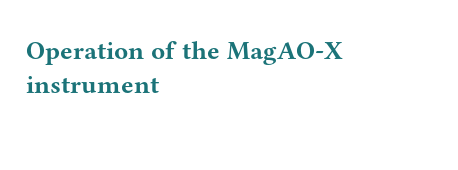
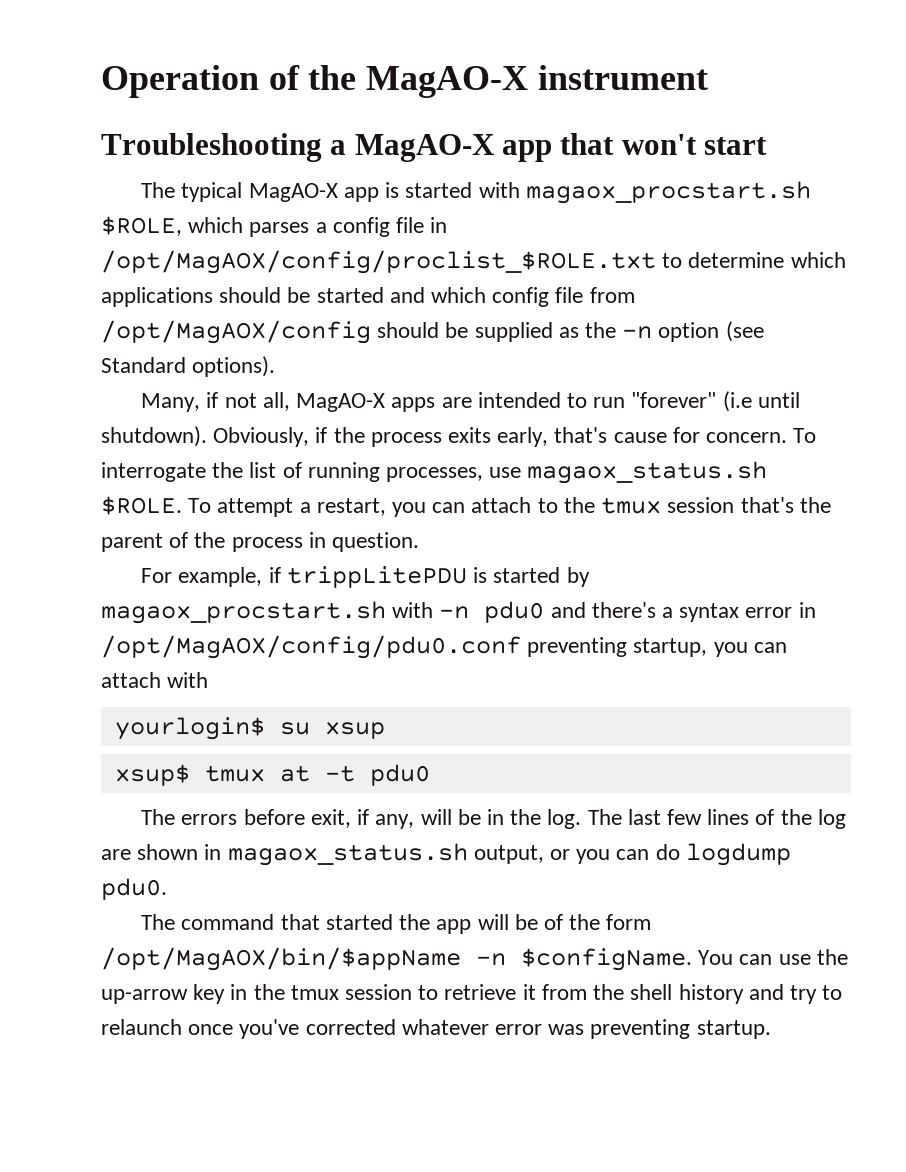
(159, 84) none -> [101,133,768,162] [141,181,811,204] [101,216,448,237] [101,250,846,274] [101,287,635,307] [101,320,764,344] [101,356,276,377] [141,391,800,412] [101,426,817,447] [101,461,768,484] [101,496,831,517] [101,532,420,552] [141,566,590,588] [101,601,816,624] [101,635,787,659] [101,672,209,688] [114,717,385,740] [114,764,430,786] [141,809,846,829] [101,843,791,866] [101,878,167,900] [141,914,652,934] [101,947,848,971] [101,984,843,1004] [101,1019,771,1039] // Troubleshooting a MagAO-X app that won't start // The typical MagAO-X app is started with magaox_procstart.sh $ROLE, which parses a config file in /opt/MagAOX/config/proclist_$ROLE.txt to determine which applications should be started and which config file from /opt/MagAOX/config should be supplied as the -n option (see Standard options). // Many, if not all, MagAO-X apps are intended to run "forever" (i.e until shutdown). Obviously, if the process exits early, that's cause for concern. To interrogate the list of running processes, use magaox_status.sh $ROLE. To attempt a restart, you can attach to the tmux session that's the parent of the process in question. // For example, if trippLitePDU is started by magaox_procstart.sh with -n pdu0 and there's a syntax error in /opt/MagAOX/config/pdu0.conf preventing startup, you can attach with // yourlogin$ su xsup // xsup$ tmux at -t pdu0 // The errors before exit, if any, will be in the log. The last few lines of the log are shown in magaox_status.sh output, or you can do logdump pdu0. // The command that started the app will be of the form /opt/MagAOX/bin/$appName -n $configName. You can use the up-arrow key in the tmux session to retrieve it from the shell history and try to relaunch once you've corrected whatever error was preventing startup.

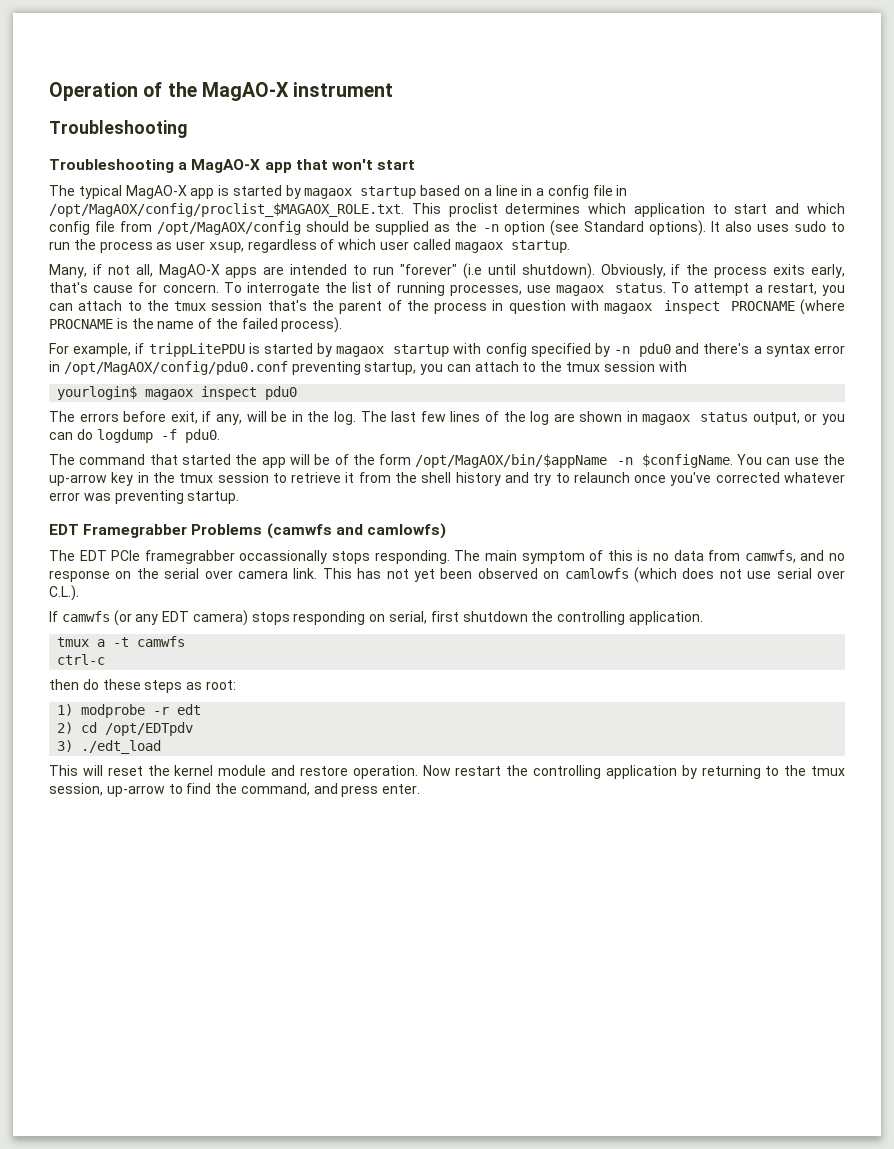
(322, 147) none -> [49,159,174,173] // Troubleshooting
[478,181,811,204] [101,216,448,237] [101,250,846,274] [101,287,384,307] with magaox_procstart.sh $ROLE, which parses a config file in /opt/MagAOX/config/proclist_$ROLE.txt to determine which applications should be started -> [285,185,628,199] [49,203,768,217] by magaox startup based on a line in a config file in /opt/MagAOX/config/proclist_$MAGAOX_ROLE.txt. This proclist determines which application to start
(276, 366) none -> [710,221,845,232] [49,239,570,253] It also uses sudo to run the process as user xsup, regardless of which user called magaox startup.
[527,461,768,484] [101,496,182,515] magaox_status.sh $ROLE. -> [556,283,667,296] magaox status.
[332,532,420,552] question. -> [508,299,845,315] [49,317,343,333] question with magaox inspect PROCNAME (where PROCNAME is the name of the failed process).
[101,601,434,624] magaox_procstart.sh with -> [336,343,610,357] magaox startup with config specified by
[167,672,209,688] [114,717,385,740] [114,764,355,786] with // yourlogin$ su xsup // xsup$ tmux at -t -> [522,361,687,372] [57,386,258,400] to the tmux session with // yourlogin$ magaox inspect
[227,843,468,866] magaox_status.sh -> [642,412,749,425] magaox status
(791, 854) none -> [160,429,177,440] -f
(771, 1029) none -> [49,523,446,539] [49,550,845,564] [49,567,845,583] [49,585,79,601] [49,610,703,626] [57,636,186,647] [57,654,106,665] [49,679,236,693] [57,704,202,718] [57,722,194,736] [57,740,162,754] [49,765,846,779] [49,783,421,797] // EDT Framegrabber Problems (camwfs and camlowfs) // The EDT PCIe framegrabber occassionally stops responding. The main symptom of this is no data from camwfs, and no response on the serial over camera link. This has not yet been observed on camlowfs (which does not use serial over C.L.). // If camwfs (or any EDT camera) stops responding on serial, first shutdown the controlling application. // tmux a -t camwfs // ctrl-c // then do these steps as root: // 1) modprobe -r edt // 2) cd /opt/EDTpdv // 3) ./edt_load // This will reset the kernel module and restore operation. Now restart the controlling application by returning to the tmux session, up-arrow to find the command, and press enter.

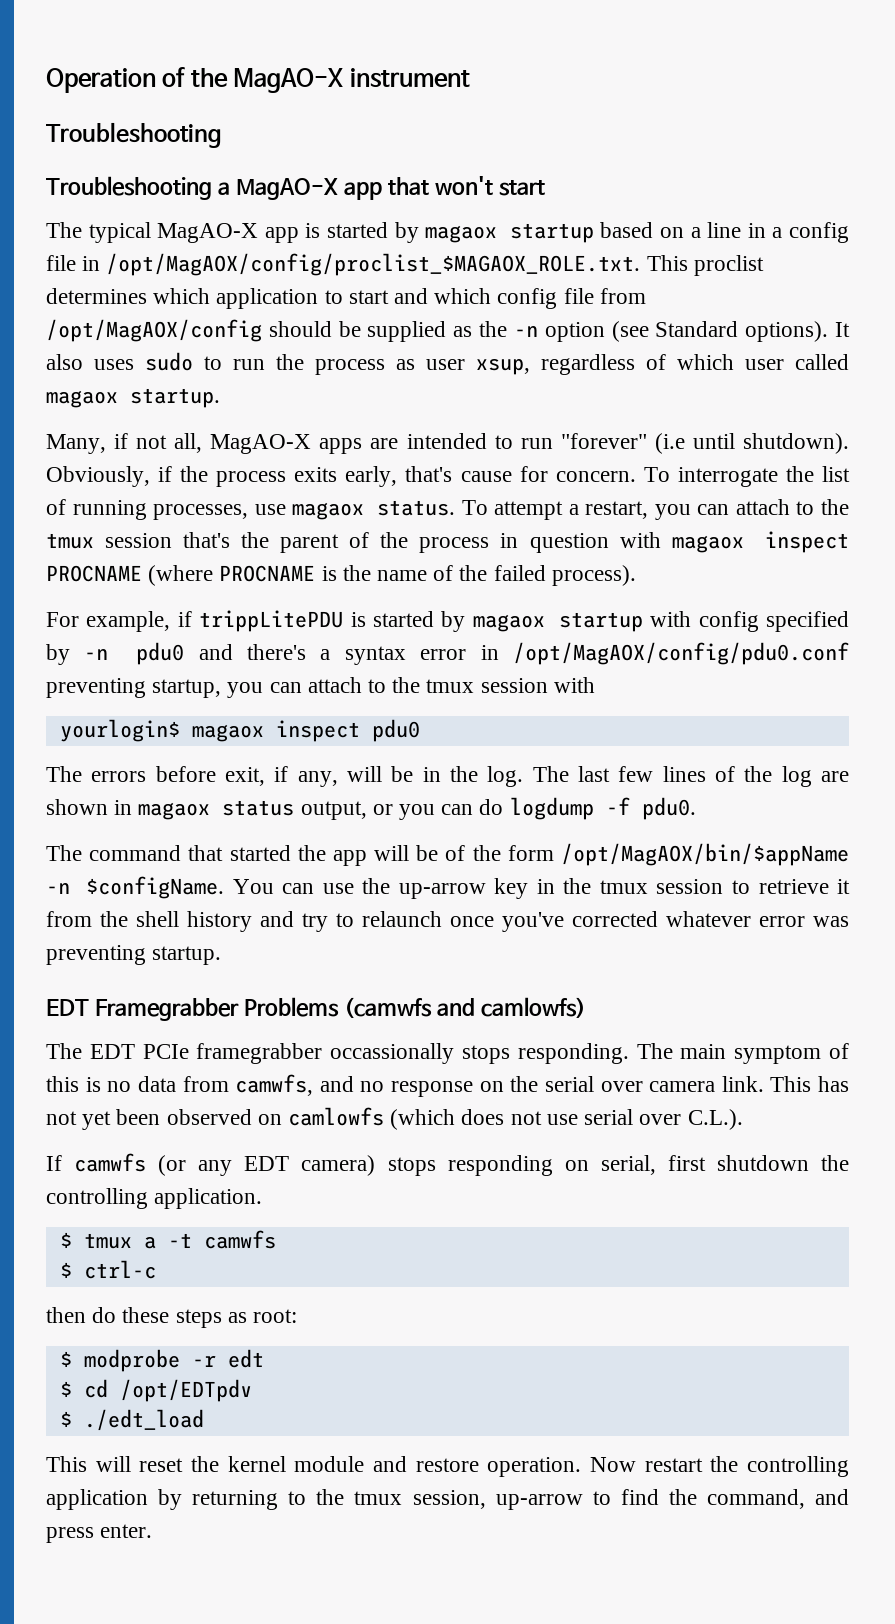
(703, 618) none -> [59,1232,72,1248] $
(186, 641) none -> [59,1262,72,1278] $
[57,704,74,716] 1) -> [59,1351,72,1367] $
[57,722,74,734] 2) -> [59,1381,72,1397] $
[57,740,74,752] 3) -> [59,1411,72,1427] $

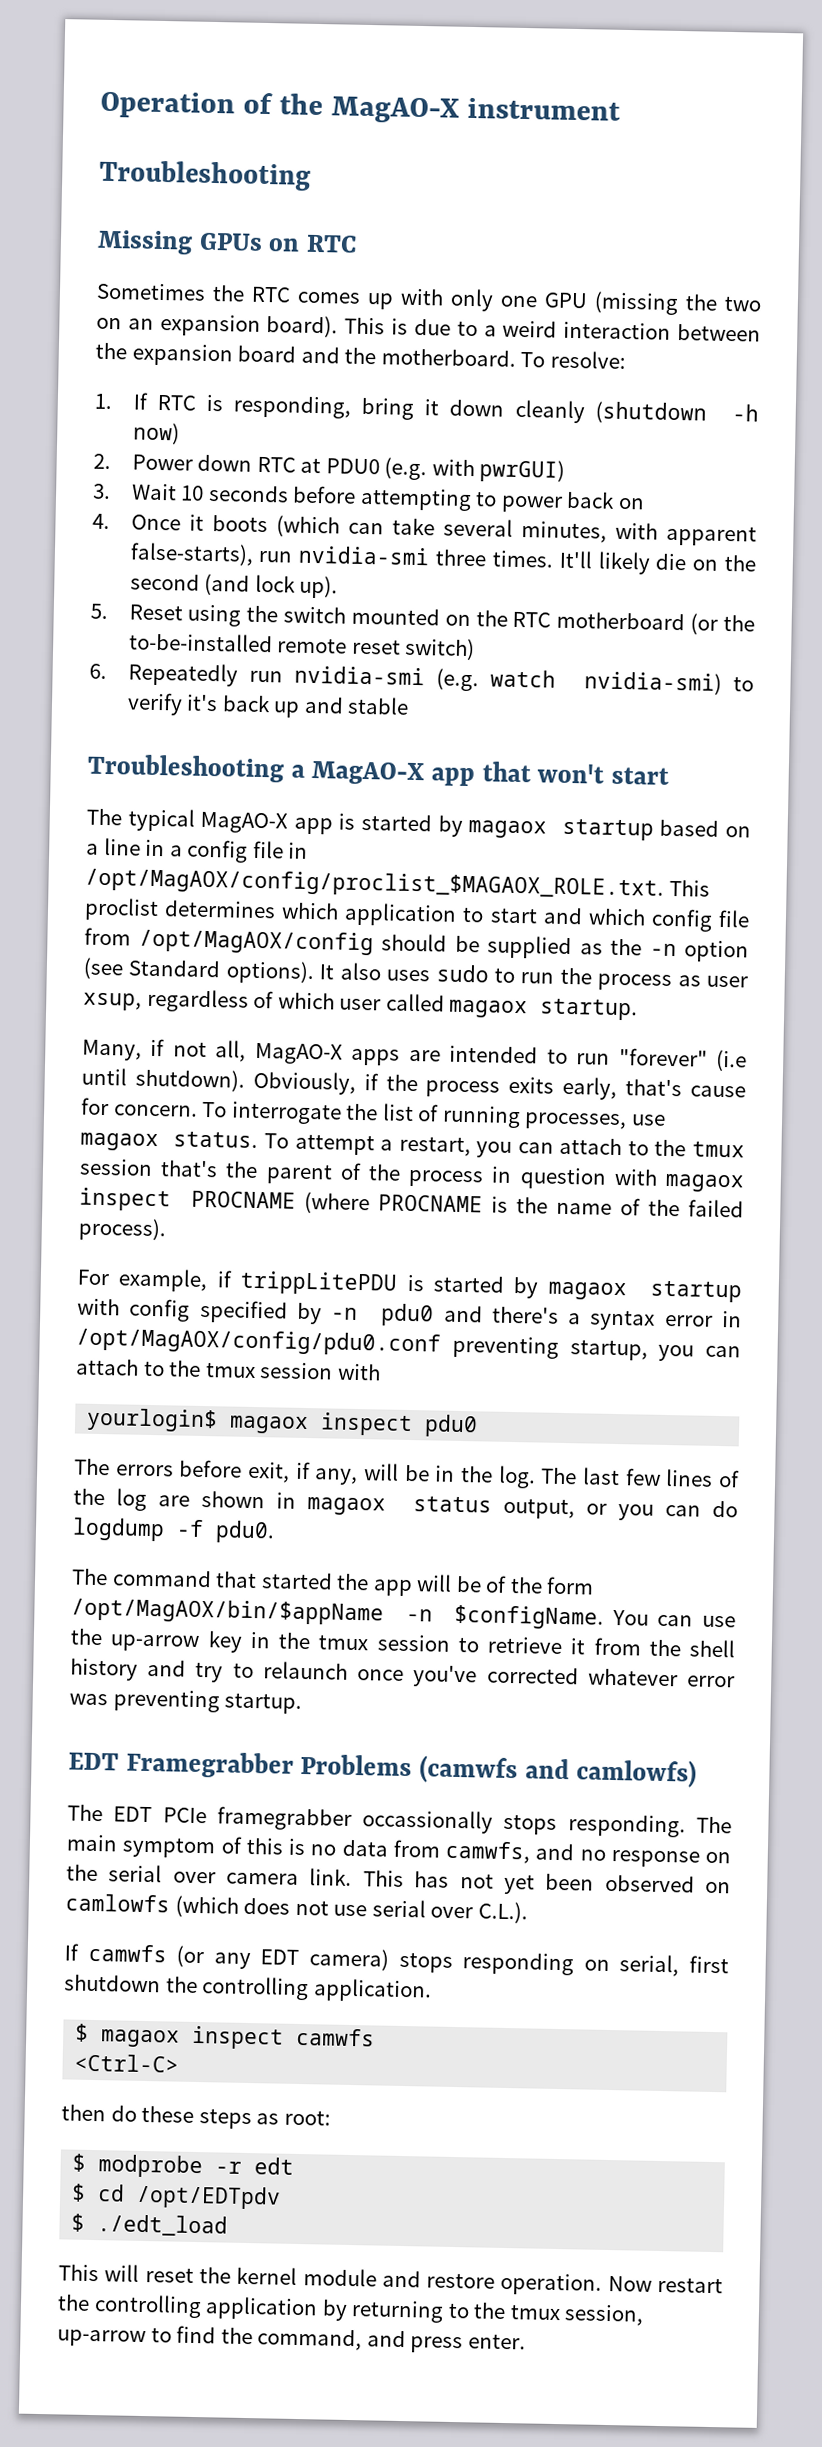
(222, 135) none -> [97,229,358,255] [96,282,762,315] [96,313,761,342] [95,342,626,369] [94,392,760,425] [132,422,180,445] [93,453,566,483] [92,483,645,513] [92,513,757,547] [129,542,758,575] [129,573,339,599] [90,603,755,635] [128,632,476,661] [89,662,755,695] [126,692,410,718] // Missing GPUs on RTC // Sometimes the RTC comes up with only one GPU (missing the two on an expansion board). This is due to a weird interaction between the expansion board and the motherboard. To resolve: // 1. If RTC is responding, bring it down cleanly (shutdown -h now) // 2. Power down RTC at PDU0 (e.g. with pwrGUI) // 3. Wait 10 seconds before attempting to power back on // 4. Once it boots (which can take several minutes, with apparent false-starts), run nvidia-smi three times. It'll likely die on the second (and lock up). // 5. Reset using the switch mounted on the RTC motherboard (or the to-be-installed remote reset switch) // 6. Repeatedly run nvidia-smi (e.g. watch nvidia-smi) to verify it's back up and stable
[83,1233,192,1249] tmux a -t -> [101,2025,285,2050] magaox inspect
[59,1260,156,1279] $ ctrl-c -> [74,2053,180,2073] <Ctrl-C>

